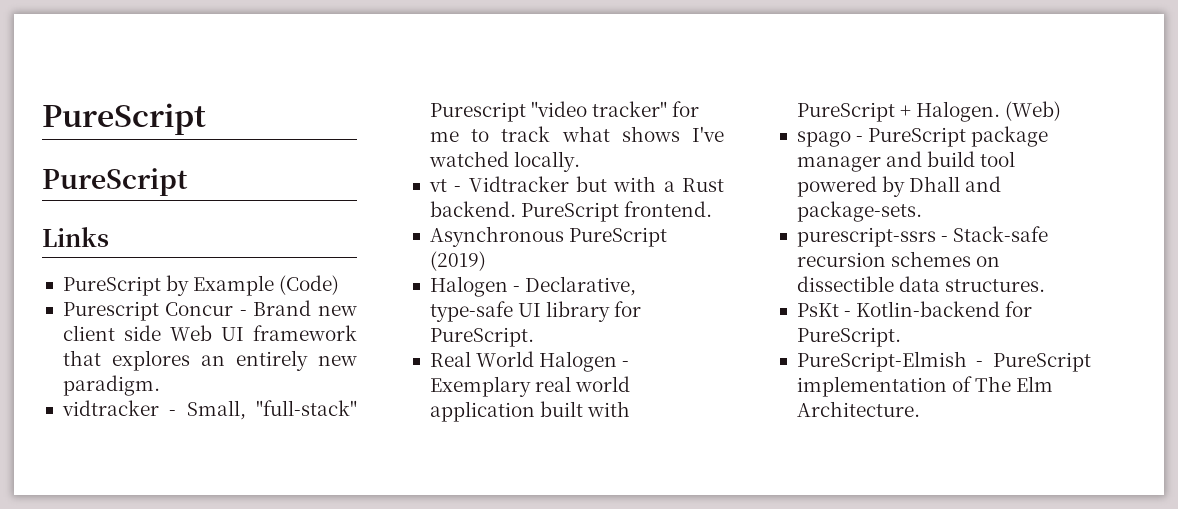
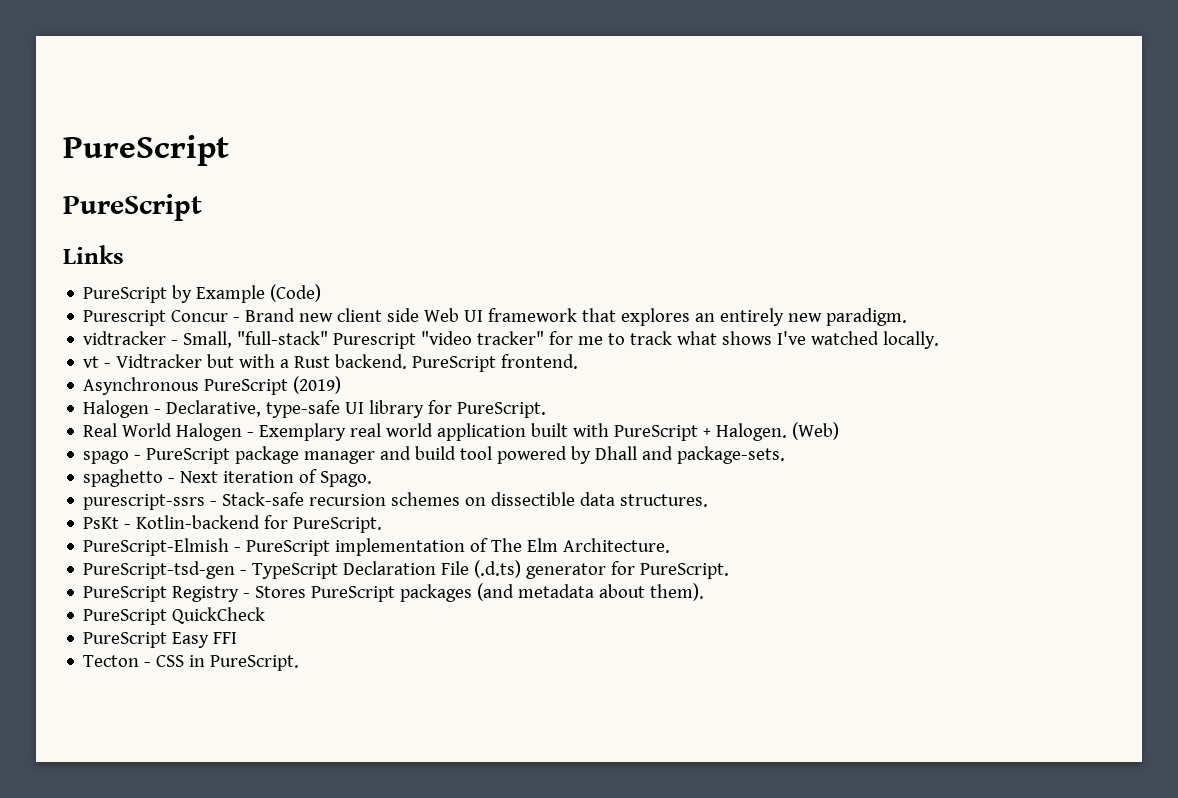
(922, 211) none -> [83,469,373,487] // spaghetto - Next iteration of Spago.
(920, 409) none -> [83,560,730,579] [83,583,705,602] [83,607,266,625] [83,632,238,648] [83,655,300,671] // PureScript-tsd-gen - TypeScript Declaration File (.d.ts) generator for PureScript. // PureScript Registry - Stores PureScript packages (and metadata about them). // PureScript QuickCheck // PureScript Easy FFI // Tecton - CSS in PureScript.

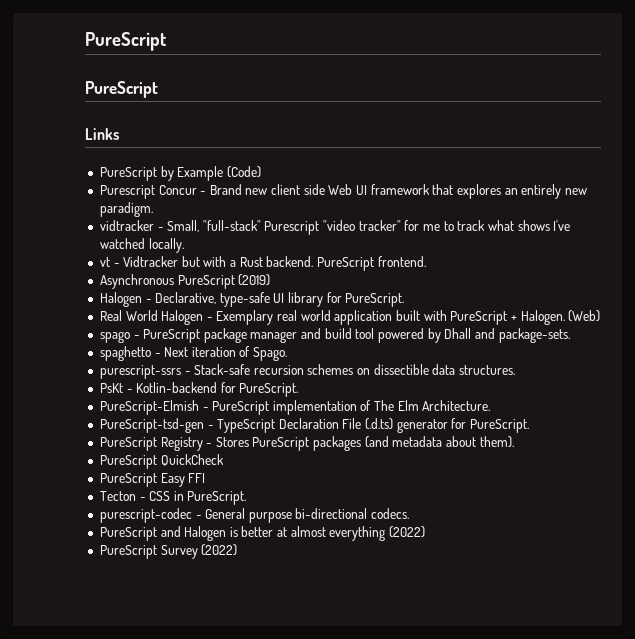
(300, 663) none -> [99,508,410,523] [99,526,426,541] [99,544,238,559] // purescript-codec - General purpose bi-directional codecs. // PureScript and Halogen is better at almost everything (2022) // PureScript Survey (2022)

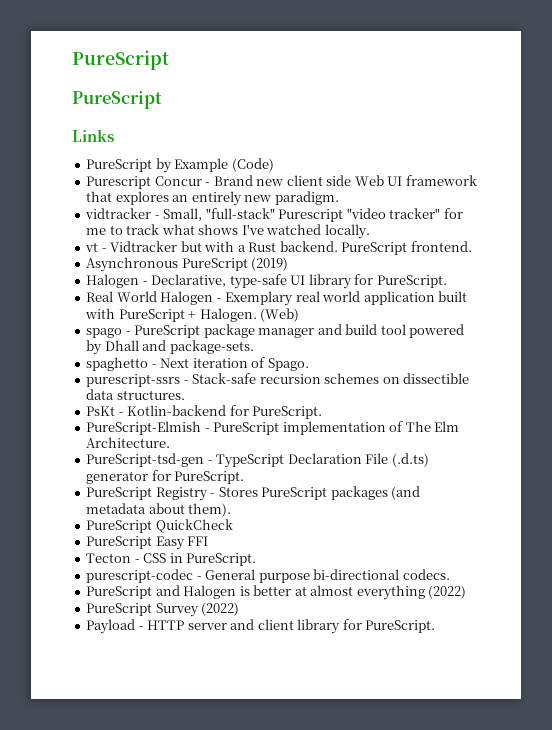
(238, 550) none -> [86,619,436,634] // Payload - HTTP server and client library for PureScript.

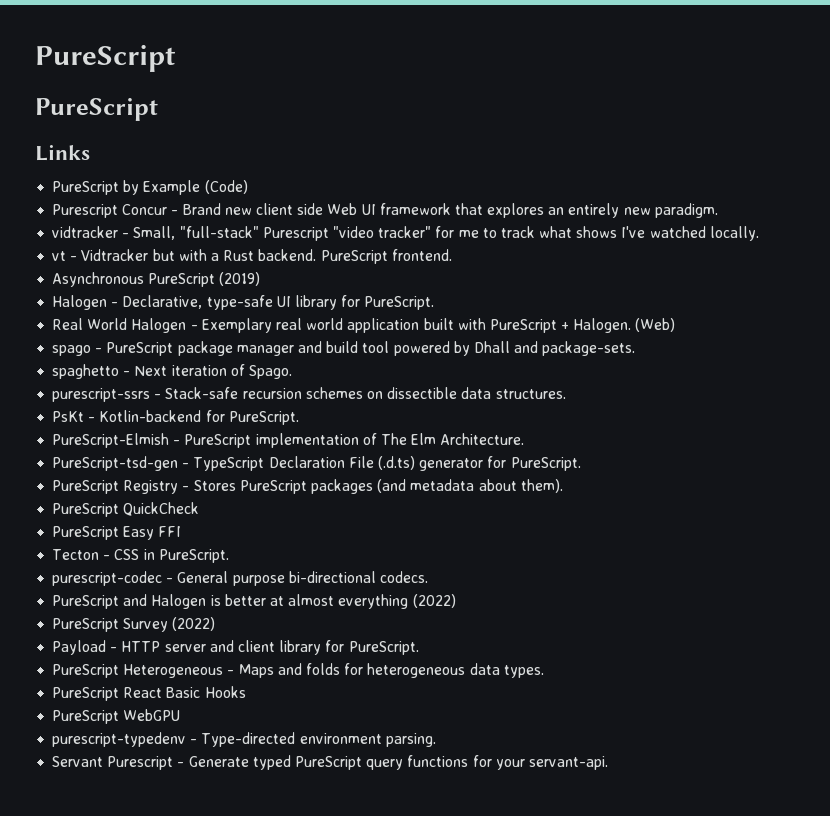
(436, 626) none -> [52,663,544,678] [52,686,246,701] [52,709,181,724] [52,732,436,747] [52,755,608,770] // PureScript Heterogeneous - Maps and folds for heterogeneous data types. // PureScript React Basic Hooks // PureScript WebGPU // purescript-typedenv - Type-directed environment parsing. // Servant Purescript - Generate typed PureScript query functions for your servant-api.

